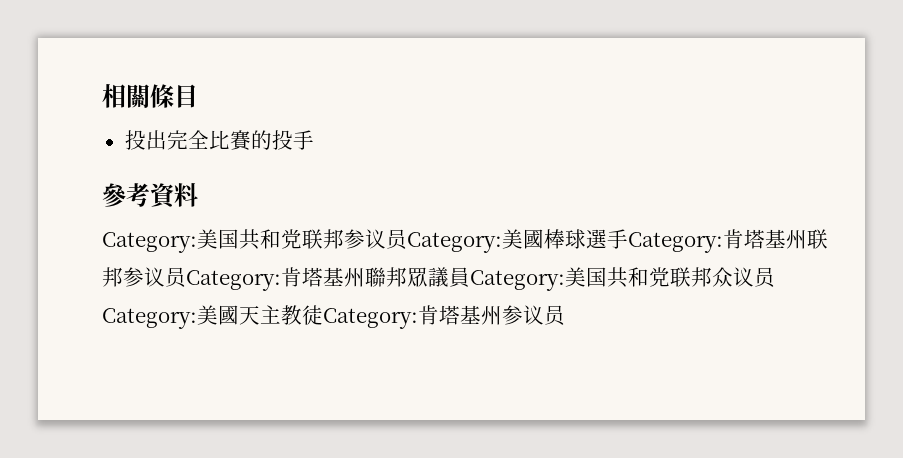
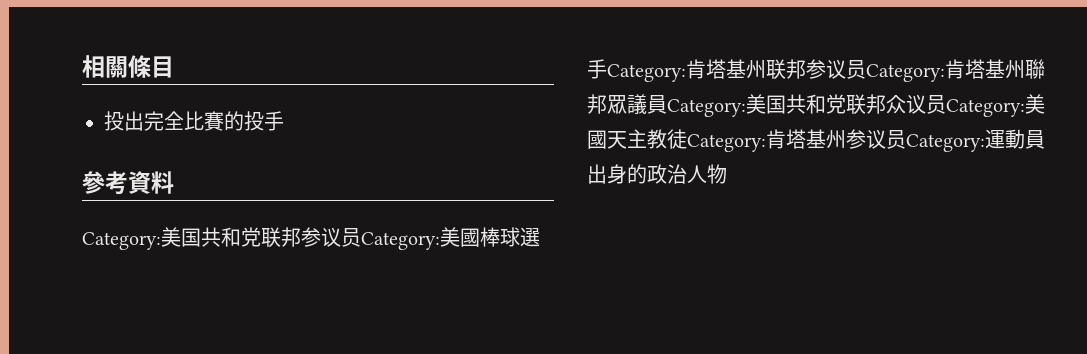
(566, 315) none -> [906,129,1045,152] [587,164,727,184] Category:運動員出身的政治人物

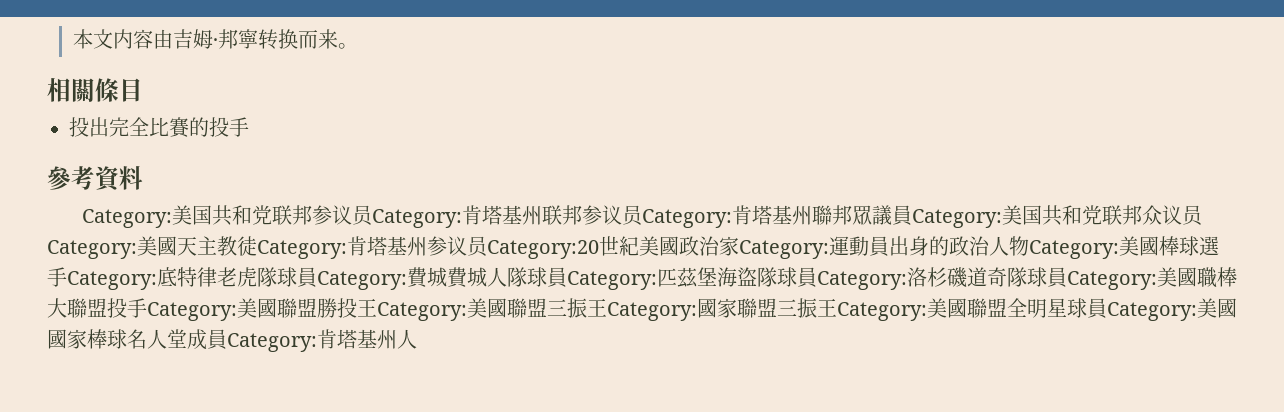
(82, 66) none -> [73,29,359,50] 本文内容由吉姆·邦寧转换而来。 //
[440,227,540,247] [587,59,686,82] 美國棒球選手Category: -> (462, 218) none
(906, 139) none -> [487,236,739,259] Category:20世紀美國政治家
(727, 174) none -> [1029,236,1220,259] [47,267,1237,290] [47,298,1237,321] [47,329,417,352] Category:美國棒球選手Category:底特律老虎隊球員Category:費城費城人隊球員Category:匹茲堡海盜隊球員Category:洛杉磯道奇隊球員Category:美國職棒大聯盟投手Category:美國聯盟勝投王Category:美國聯盟三振王Category:國家聯盟三振王Category:美國聯盟全明星球員Category:美國國家棒球名人堂成員Category:肯塔基州人

